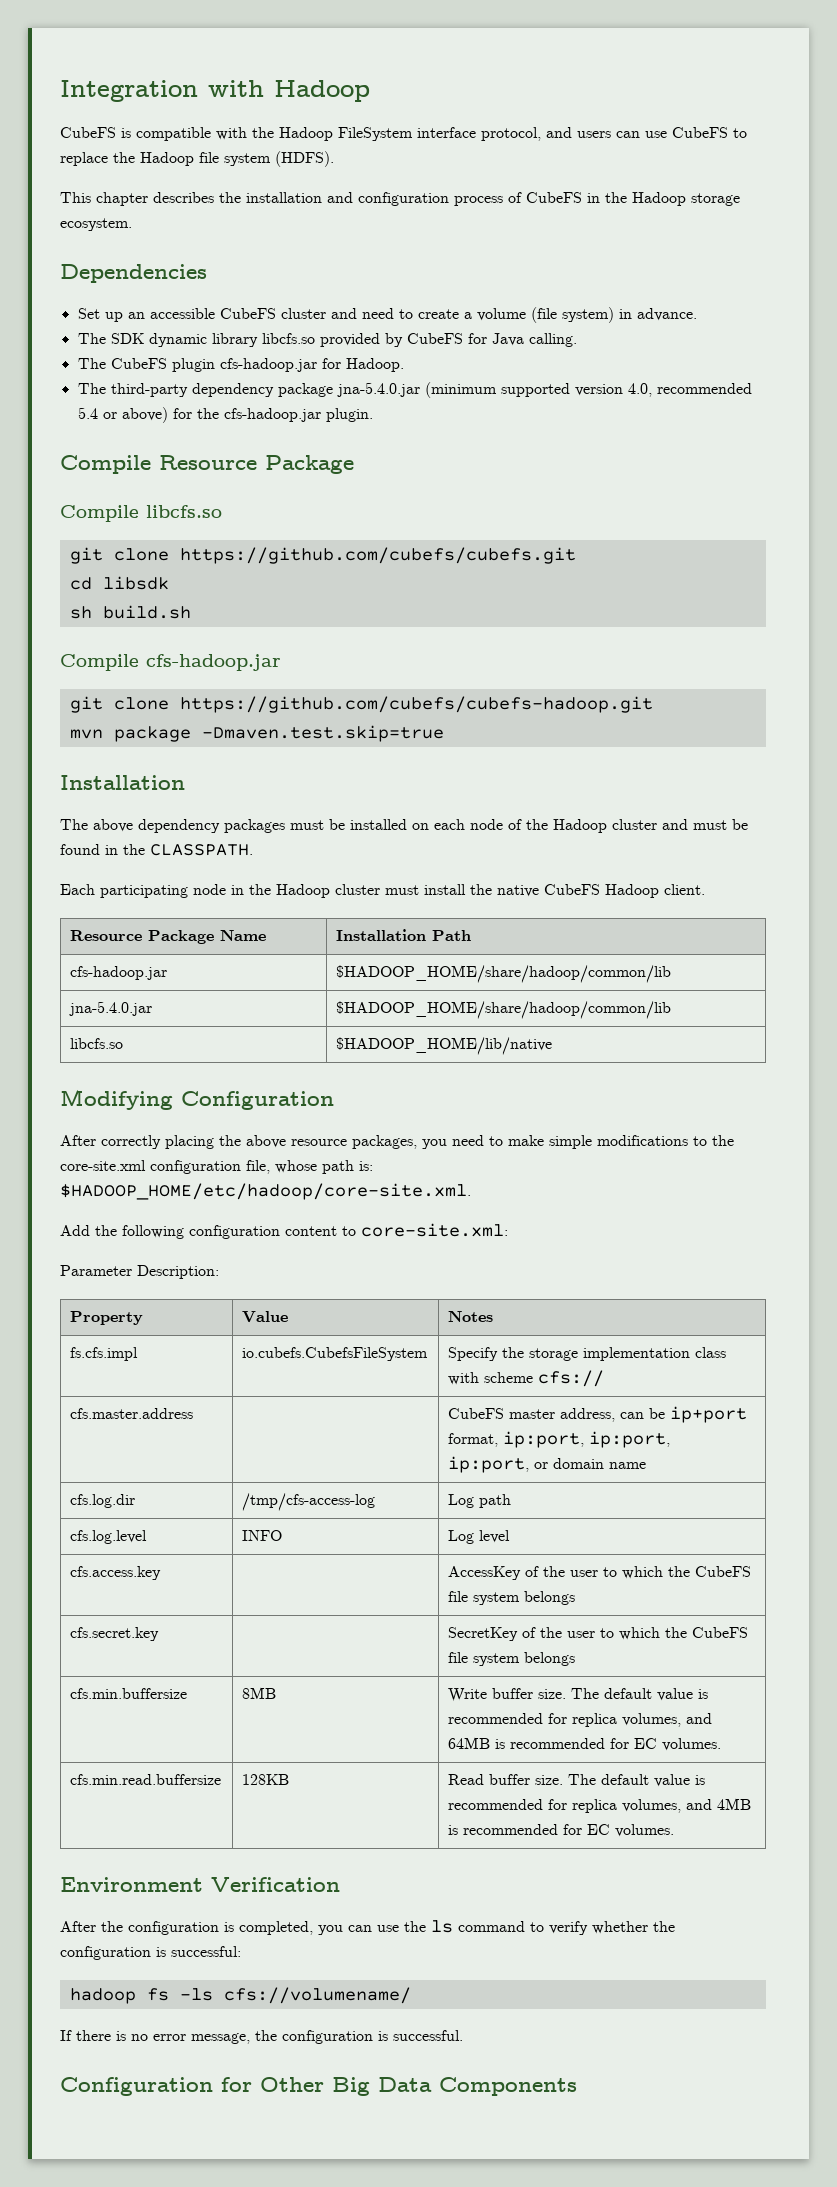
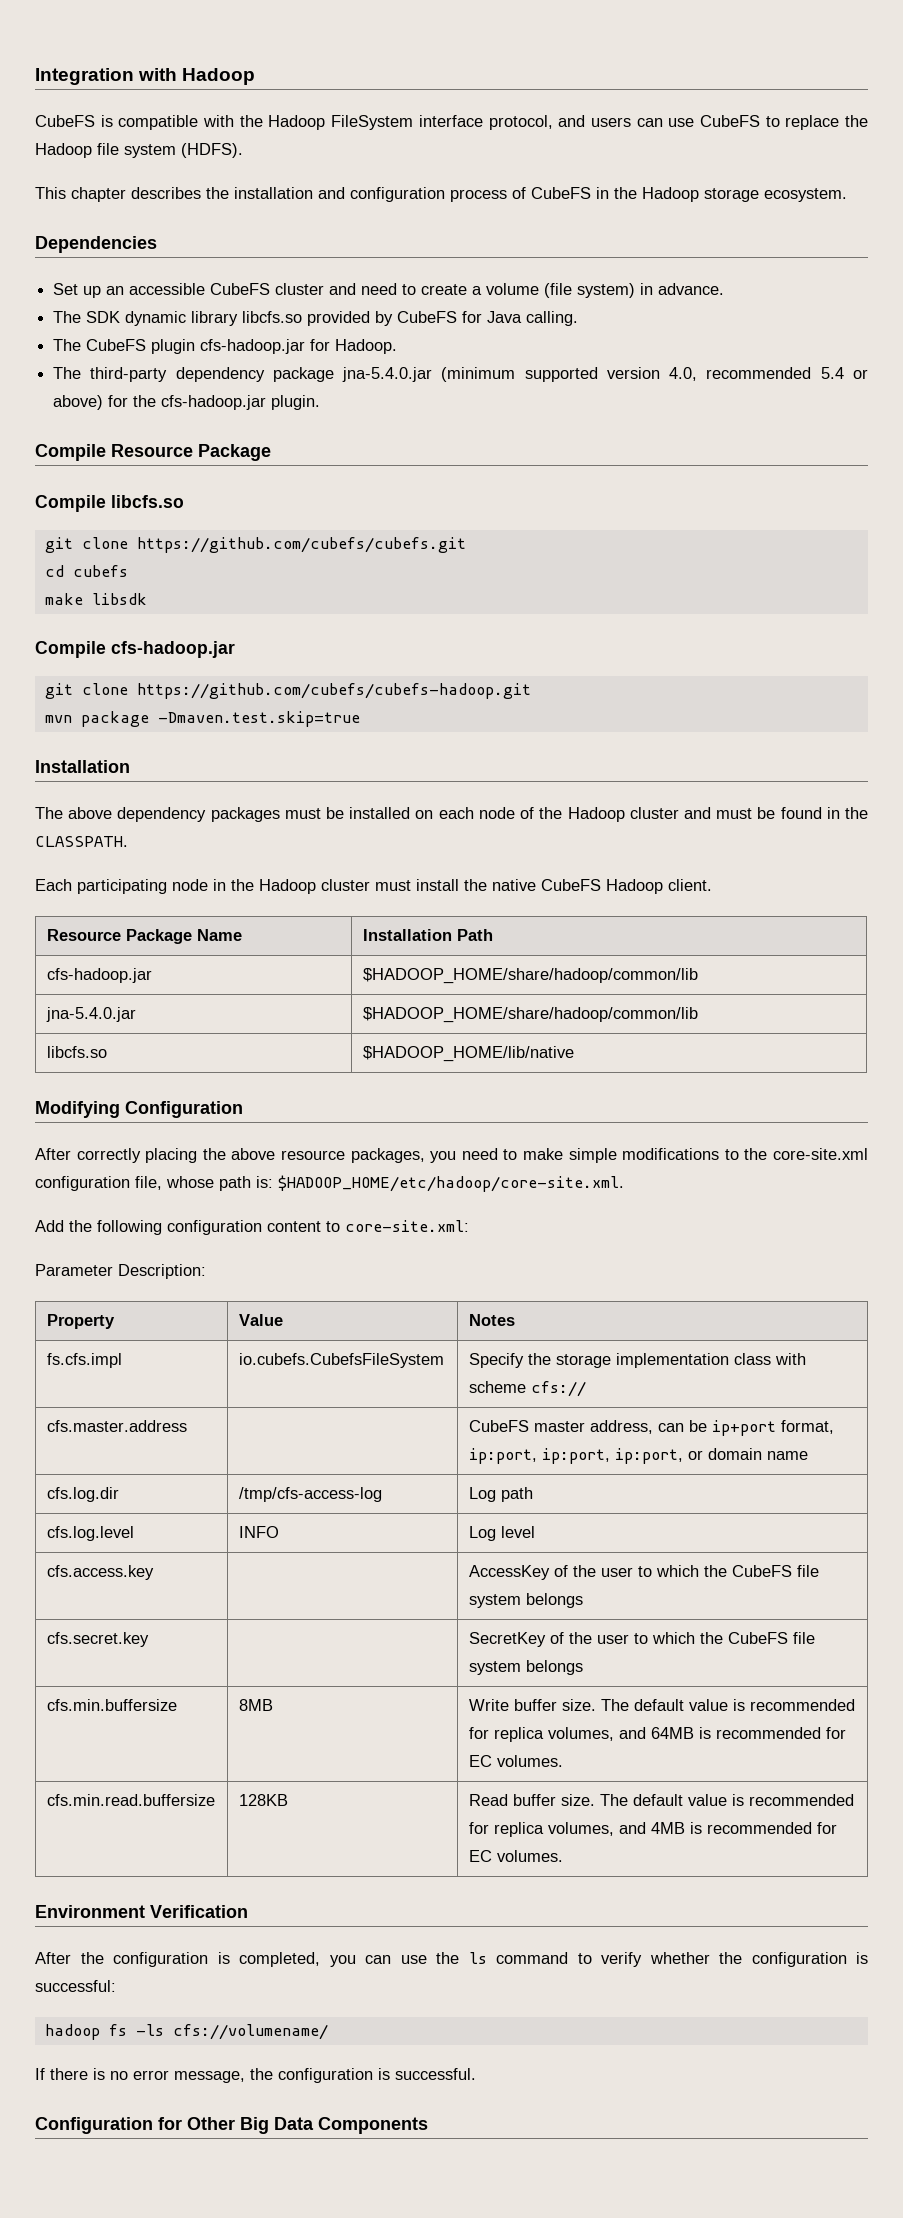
(92, 583) none -> [72,565,128,577] [44,593,83,605] cubefs // make
[69,605,191,619] // sh build.sh -> (147, 599) none

